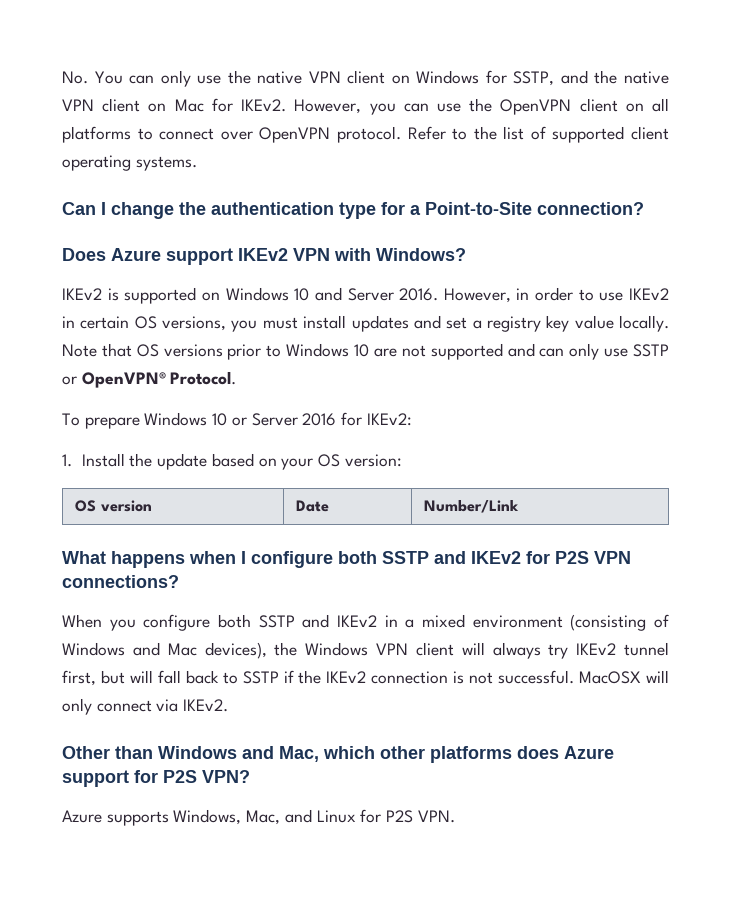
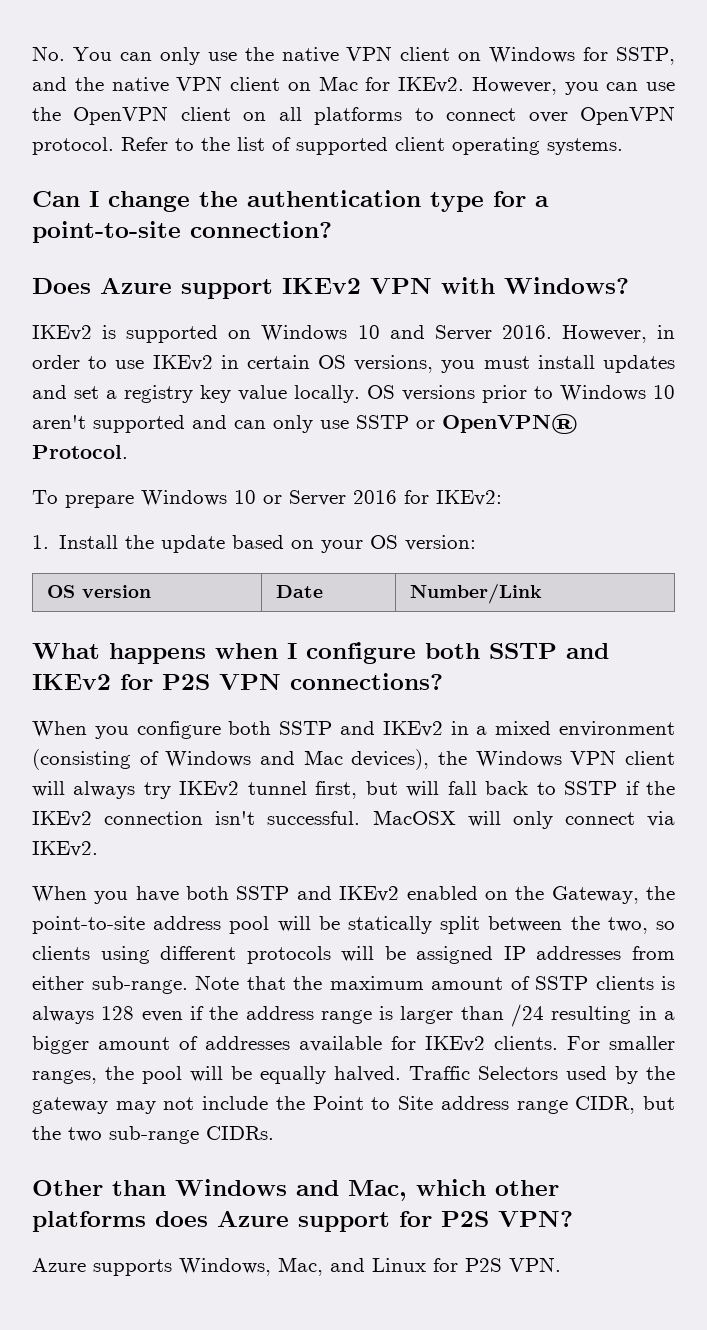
[425,202,532,215] Point-to-Site -> [32,221,181,243] point-to-site
[62,343,132,357] Note that -> (360, 394) none
[373,345,426,357] are not -> [32,415,86,429] aren't
[453,671,494,684] is not -> [215,811,256,825] isn't
(229, 705) none -> [32,886,676,904] [32,916,675,934] [32,946,675,964] [32,975,675,994] [32,1004,675,1027] [32,1036,675,1054] [32,1066,675,1084] [32,1096,676,1114] [32,1126,274,1144] // When you have both SSTP and IKEv2 enabled on the Gateway, the point-to-site address pool will be statically split between the two, so clients using different protocols will be assigned IP addresses from either sub-range. Note that the maximum amount of SSTP clients is always 128 even if the address range is larger than /24 resulting in a bigger amount of addresses available for IKEv2 clients. For smaller ranges, the pool will be equally halved. Traffic Selectors used by the gateway may not include the Point to Site address range CIDR, but the two sub-range CIDRs.

